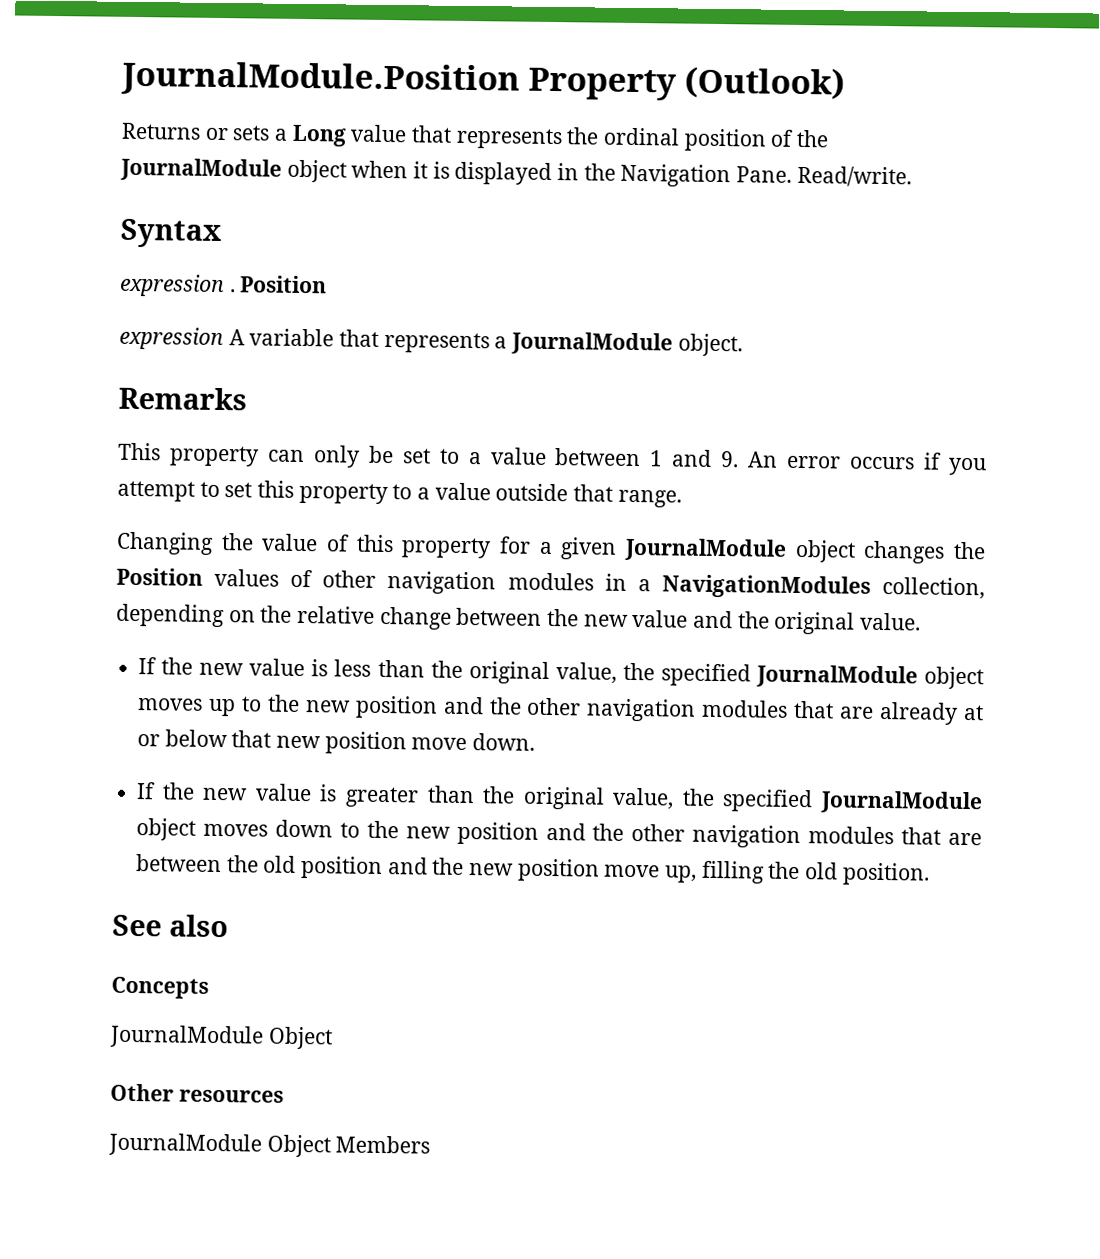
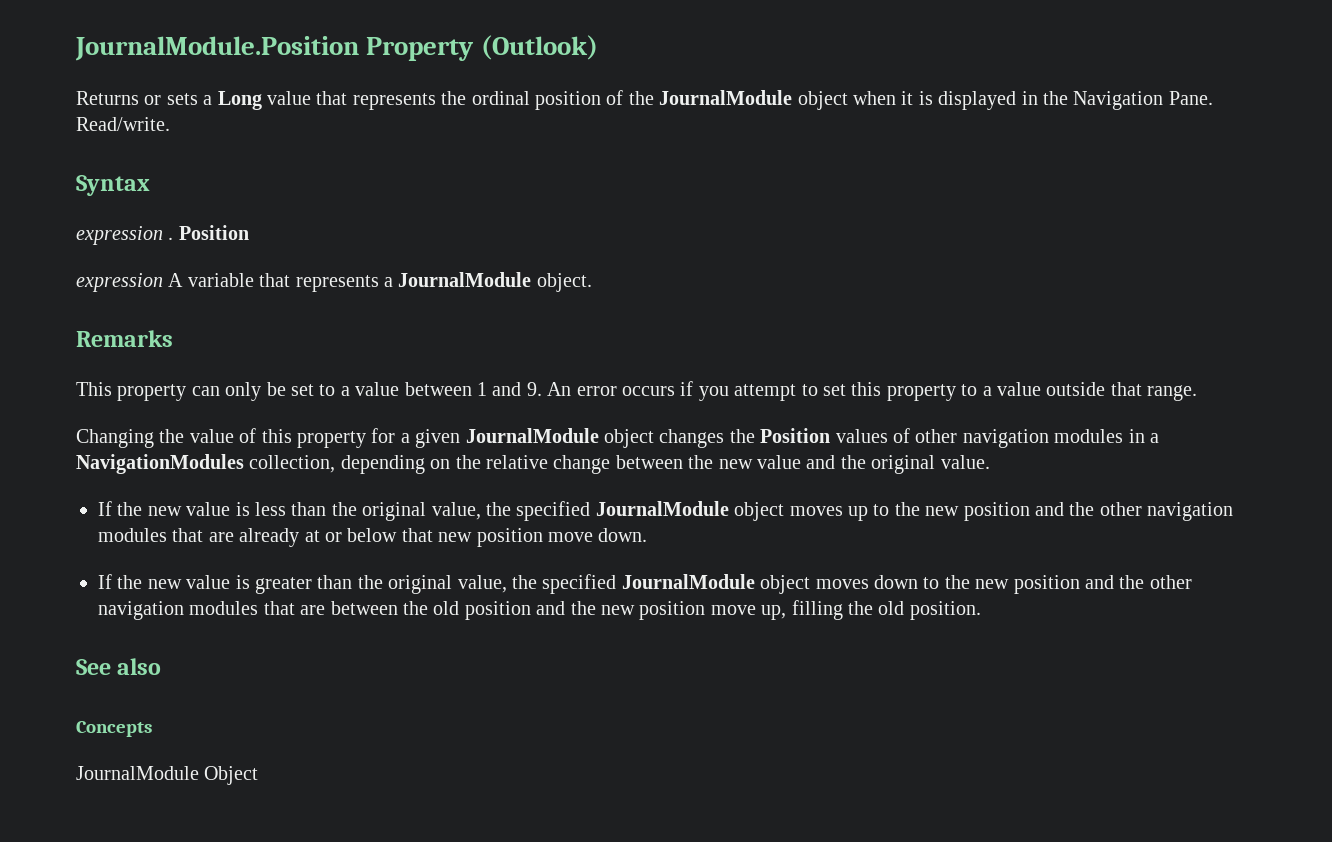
[110,1083,284,1103] [108,1132,431,1158] // Other resources // JournalModule Object Members -> (259, 775) none

